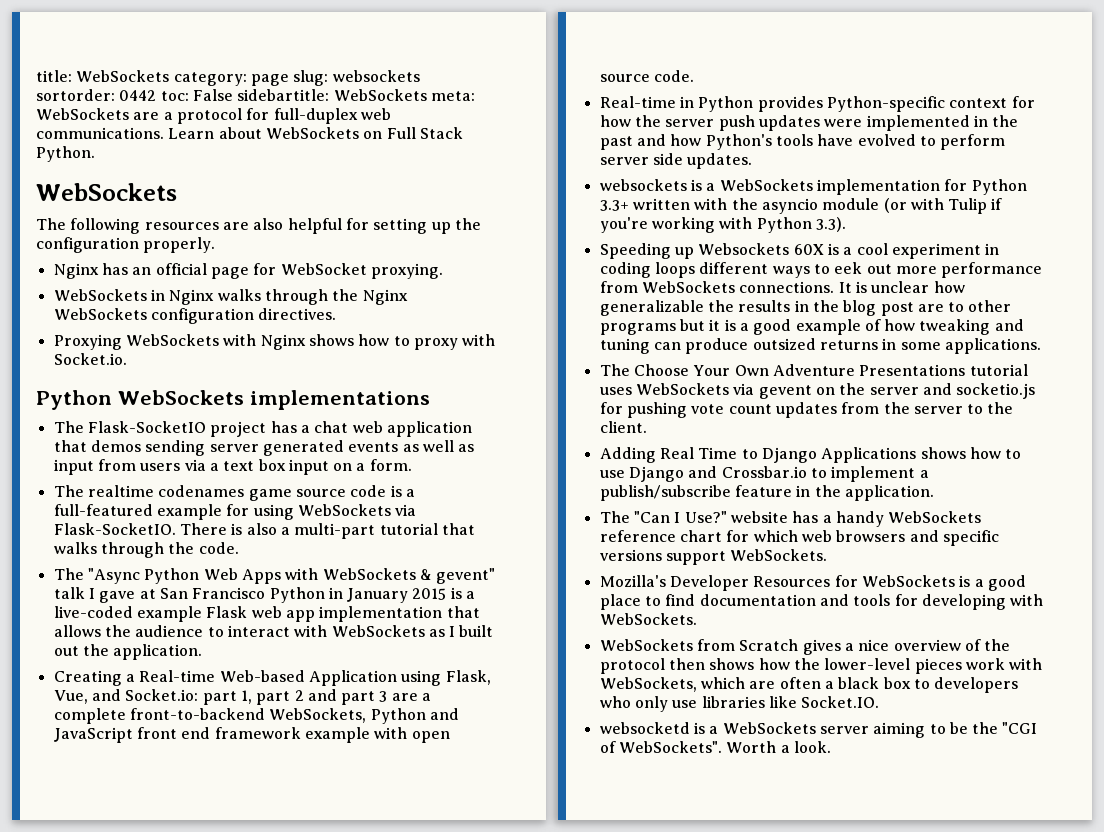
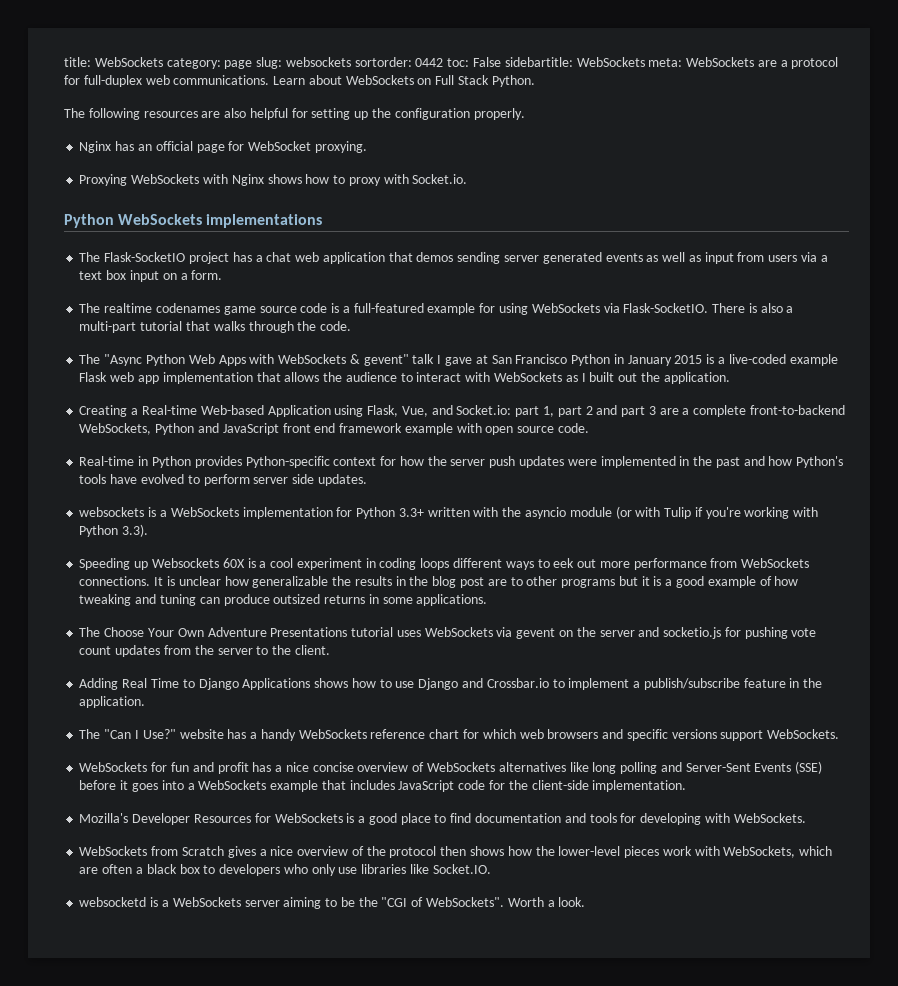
[36,183,177,201] // WebSockets -> (535, 81) none
[53,289,408,305] [53,308,337,324] // WebSockets in Nginx walks through the Nginx WebSockets configuration directives. -> (367, 147) none
(828, 555) none -> [79,761,823,774] [79,780,687,792] // WebSockets for fun and profit has a nice concise overview of WebSockets alternatives like long polling and Server-Sent Events (SSE) before it goes into a WebSockets example that includes JavaScript code for the client-side implementation.

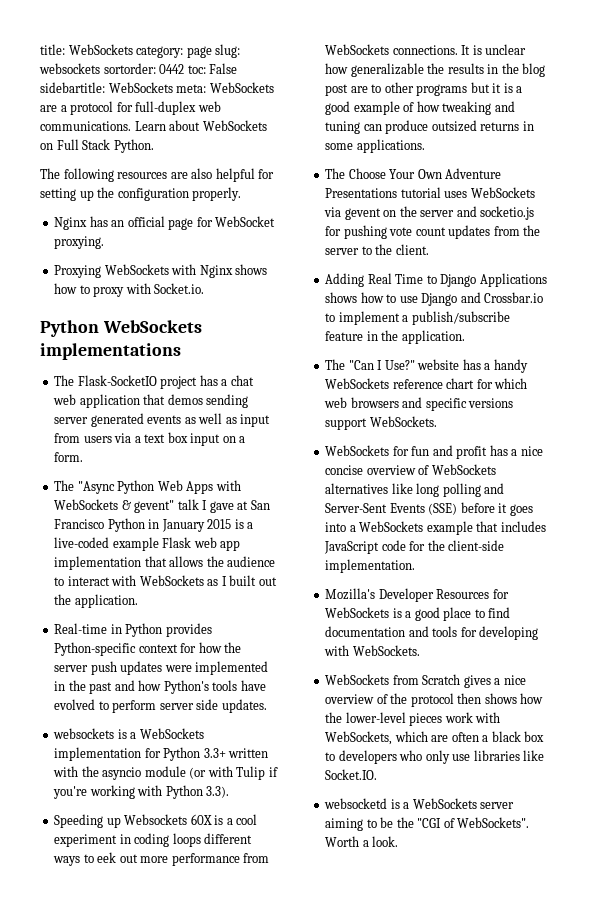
[79,303,794,315] [79,321,352,333] // The realtime codenames game source code is a full-featured example for using WebSockets via Flask-SocketIO. There is also a multi-part tutorial that walks through the code. -> (84, 457) none
[79,405,845,417] [79,423,589,435] // Creating a Real-time Web-based Application using Flask, Vue, and Socket.io: part 1, part 2 and part 3 are a complete front-to-backend WebSockets, Python and JavaScript front end framework example with open source code. -> (138, 601) none

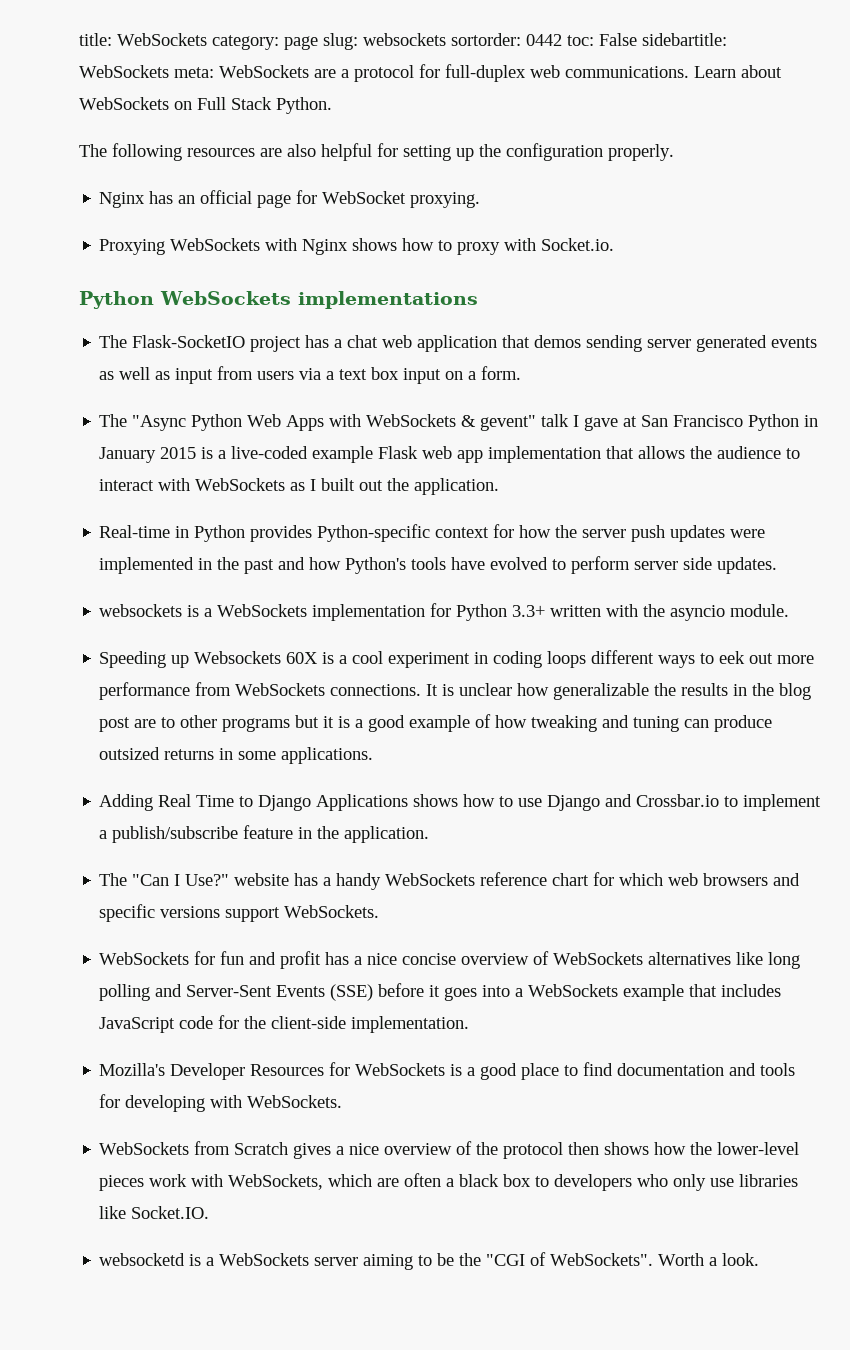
[144,766,278,780] [53,785,230,799] module (or with Tulip if you're working with Python 3.3). -> [730,604,790,617] module.
[325,168,502,179] [325,187,535,198] [324,206,535,220] [325,225,541,239] [325,244,429,255] // The Choose Your Own Adventure Presentations tutorial uses WebSockets via gevent on the server and socketio.js for pushing vote count updates from the server to the client. -> (374, 755) none

